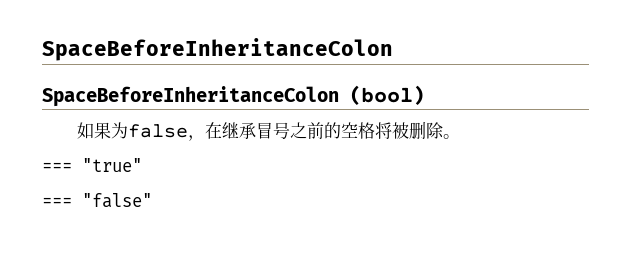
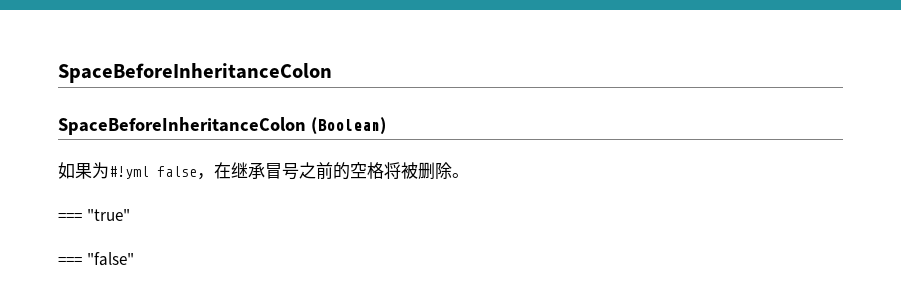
[350,85,424,105] (bool) -> [310,117,386,134] (Boolean)
(128, 130) none -> [109,166,149,179] #!yml

